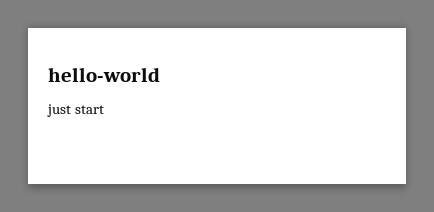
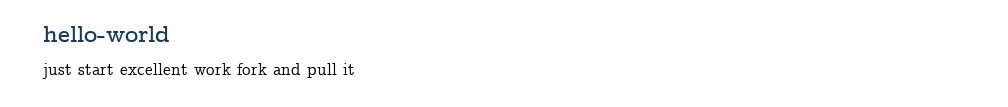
(104, 109) none -> [120,63,355,78] excellent work fork and pull it

